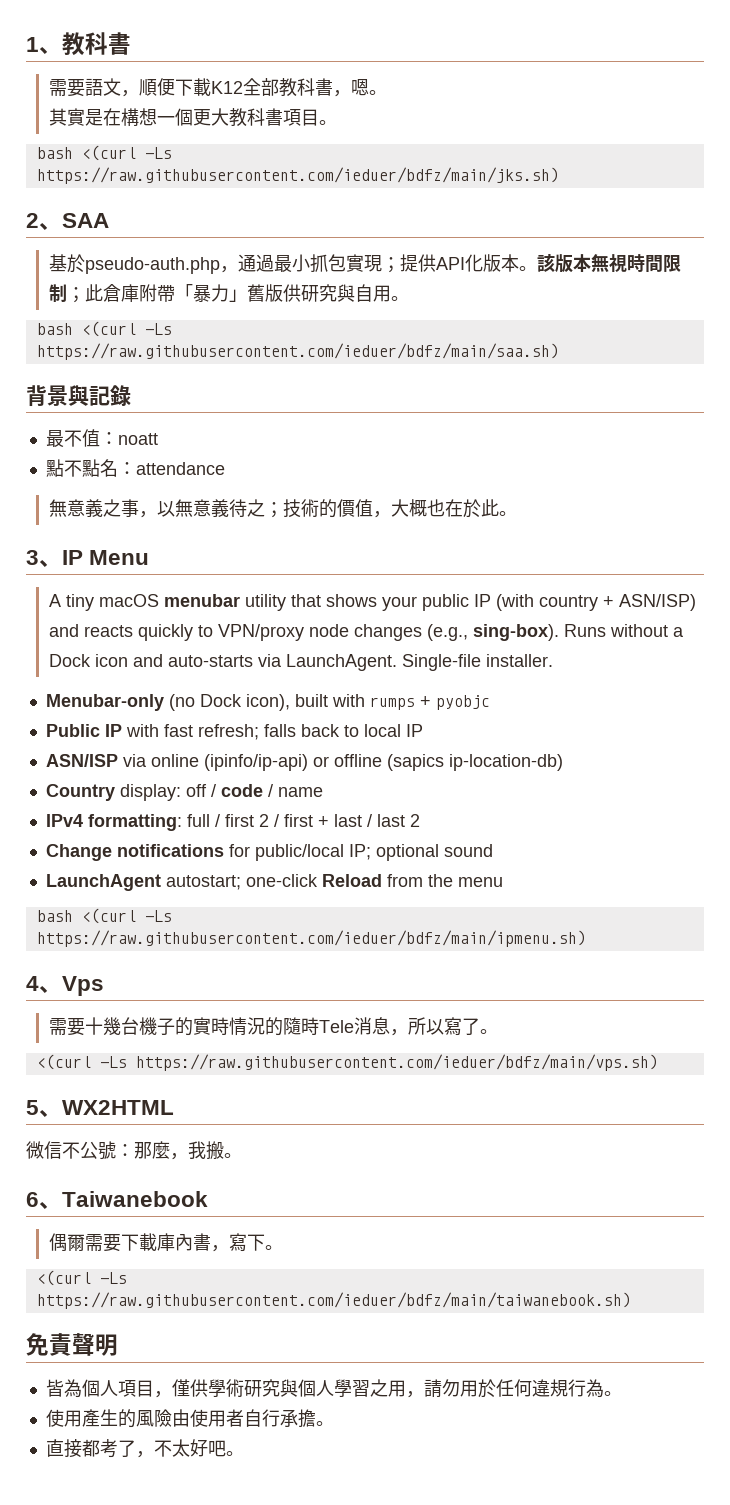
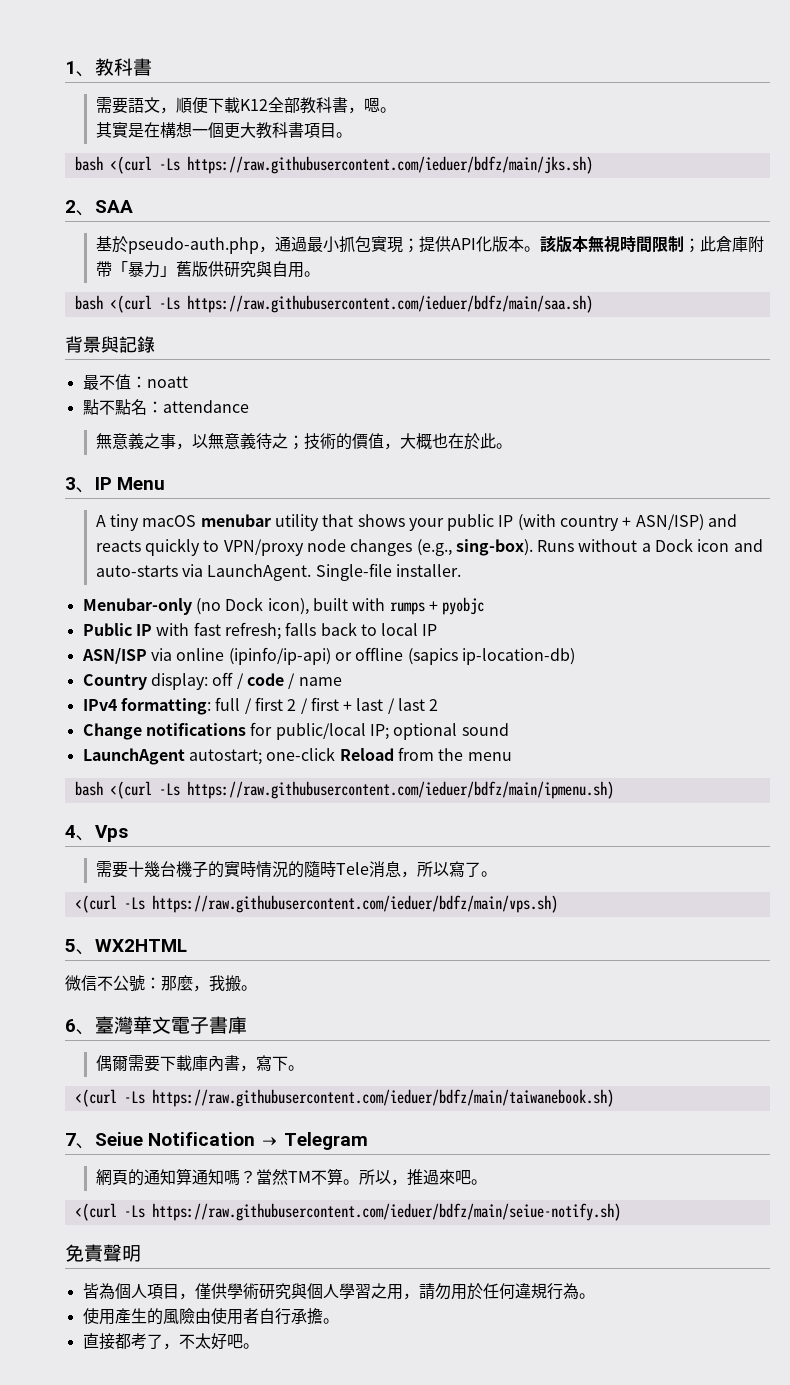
[62,1191,208,1207] Taiwanebook -> [95,1016,247,1034] 臺灣華文電子書庫
(631, 1300) none -> [65,1132,369,1150] [95,1168,487,1186] [74,1203,621,1221] // 7、Seiue Notification → Telegram // 網頁的通知算通知嗎？當然TM不算。所以，推過來吧。 // <(curl -Ls https://raw.githubusercontent.com/ieduer/bdfz/main/seiue-notify.sh)

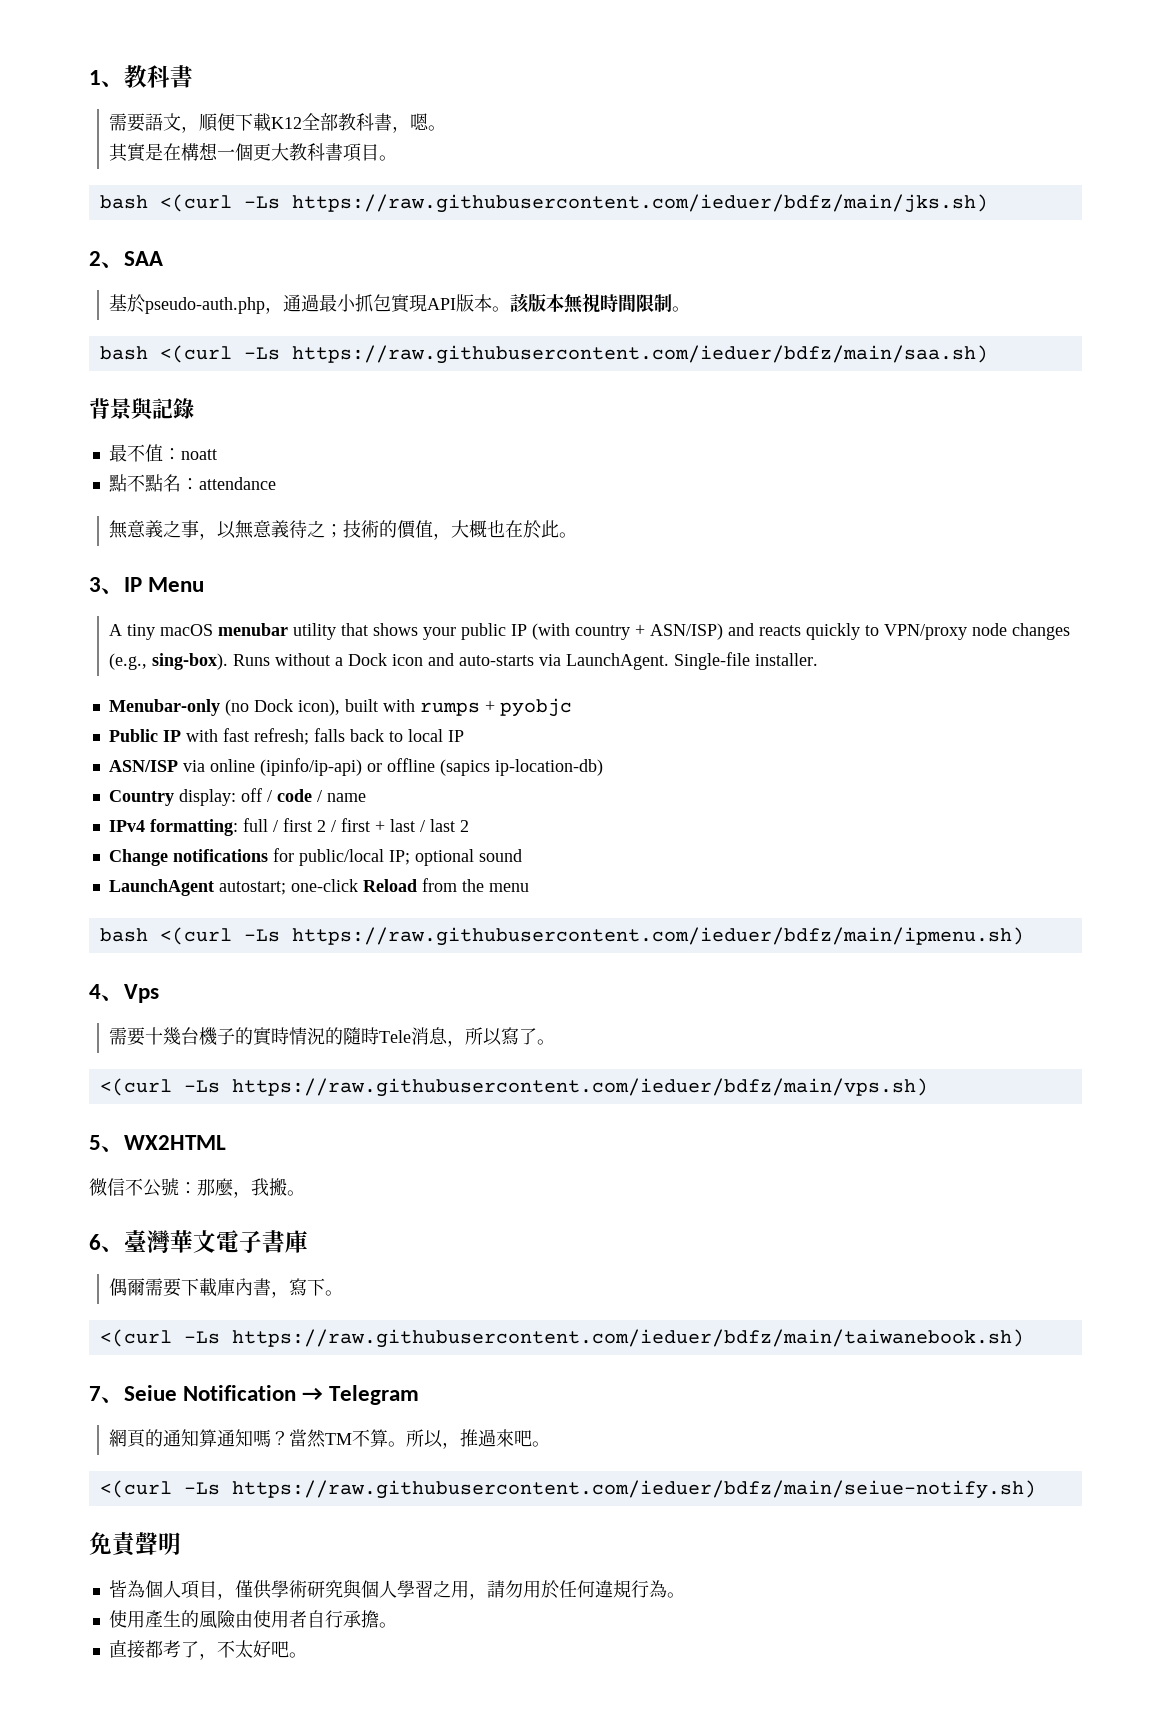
[402,236,492,253] ；提供API化 -> [427,298,457,310] API
[683,236,764,253] [95,261,304,278] ；此倉庫附帶「暴力」舊版供研究與自用 -> (673, 303) none

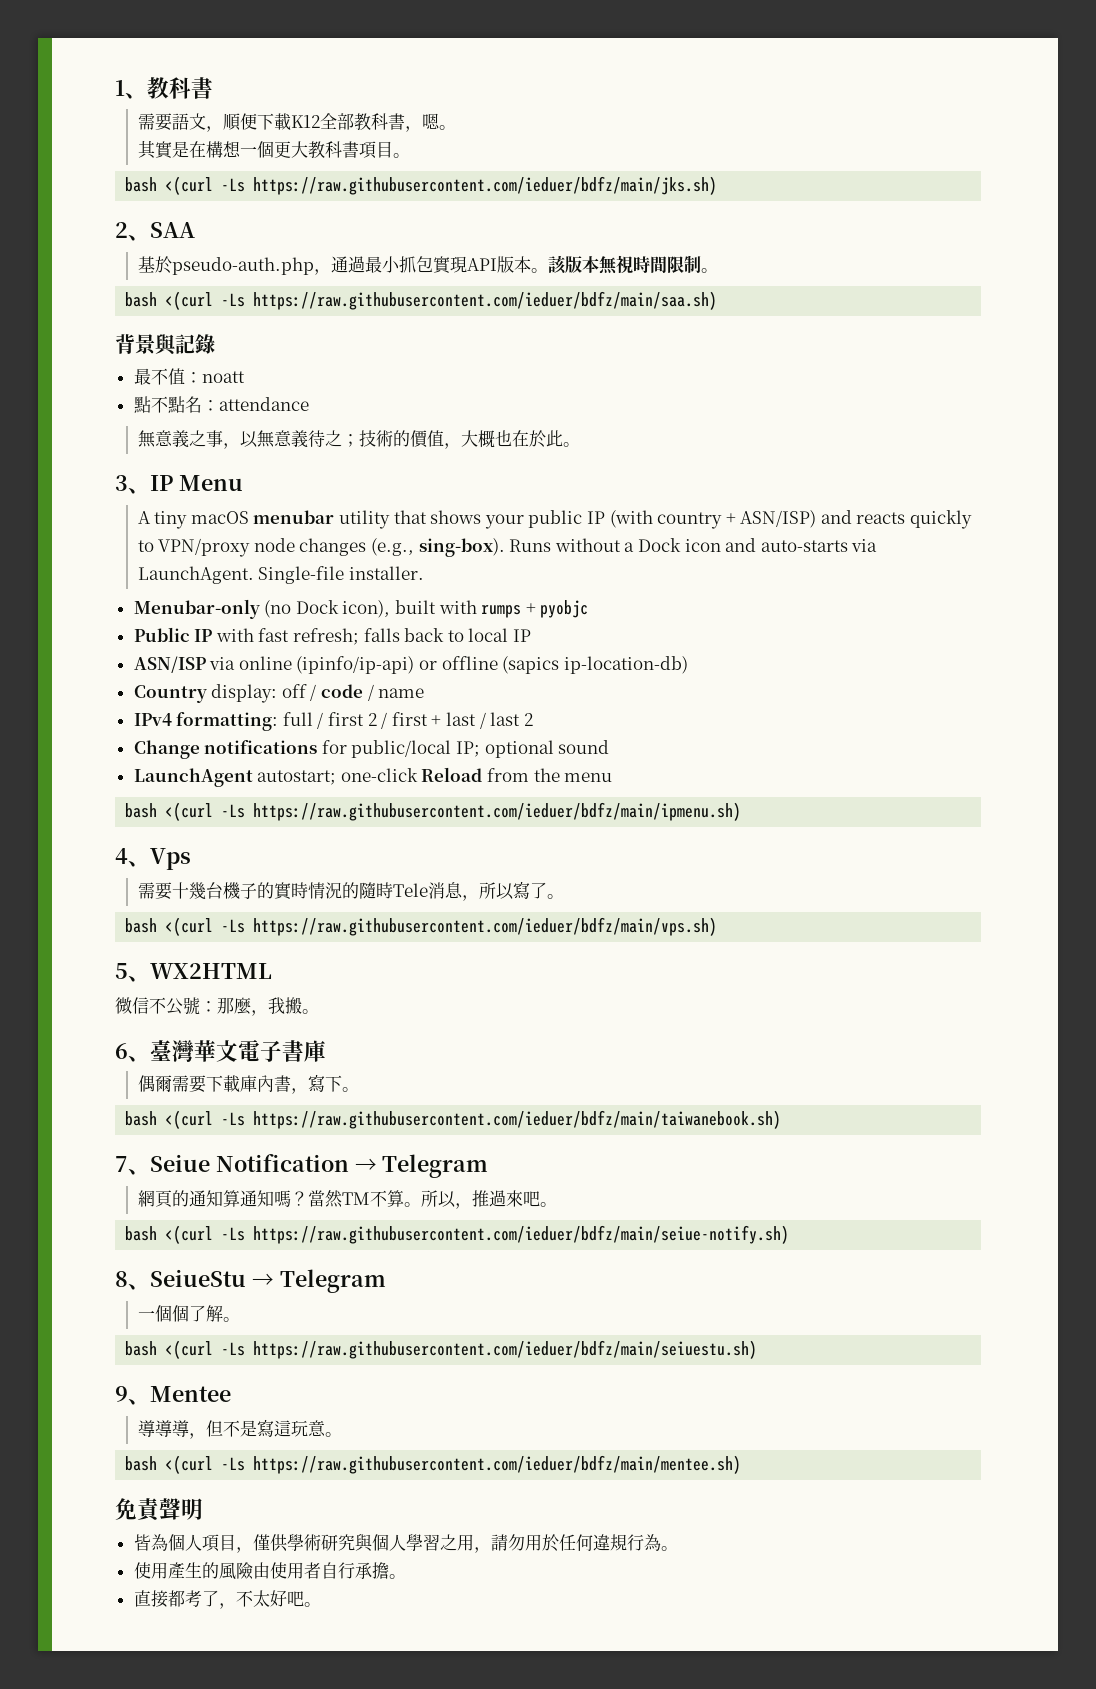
(556, 1042) none -> [125,918,158,933] bash
(344, 1293) none -> [125,1111,158,1126] bash
(551, 1444) none -> [125,1226,158,1241] bash
(1036, 1489) none -> [115,1269,386,1293] [137,1305,240,1322] [125,1340,758,1359] [115,1386,231,1405] [137,1419,342,1439] [125,1455,742,1474] // 8、SeiueStu → Telegram // 一個個了解。 // bash <(curl -Ls https://raw.githubusercontent.com/ieduer/bdfz/main/seiuestu.sh) // 9、Mentee // 導導導，但不是寫這玩意。 // bash <(curl -Ls https://raw.githubusercontent.com/ieduer/bdfz/main/mentee.sh)

